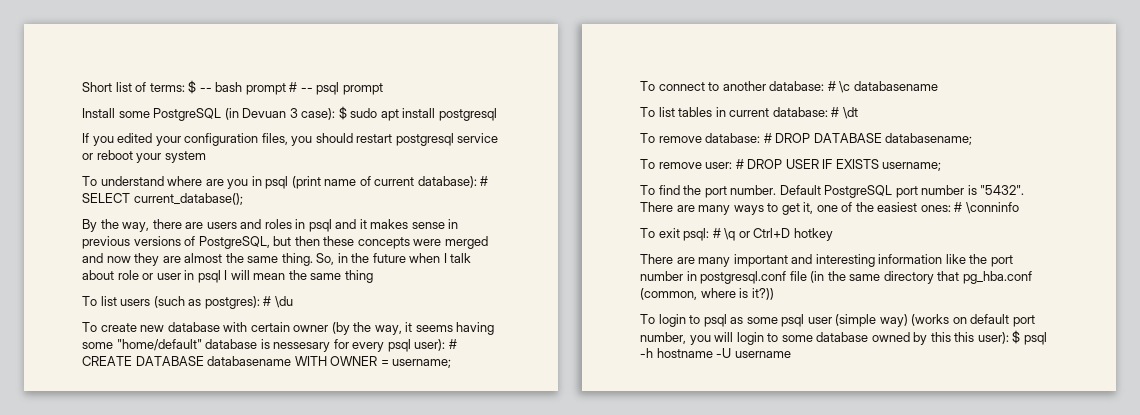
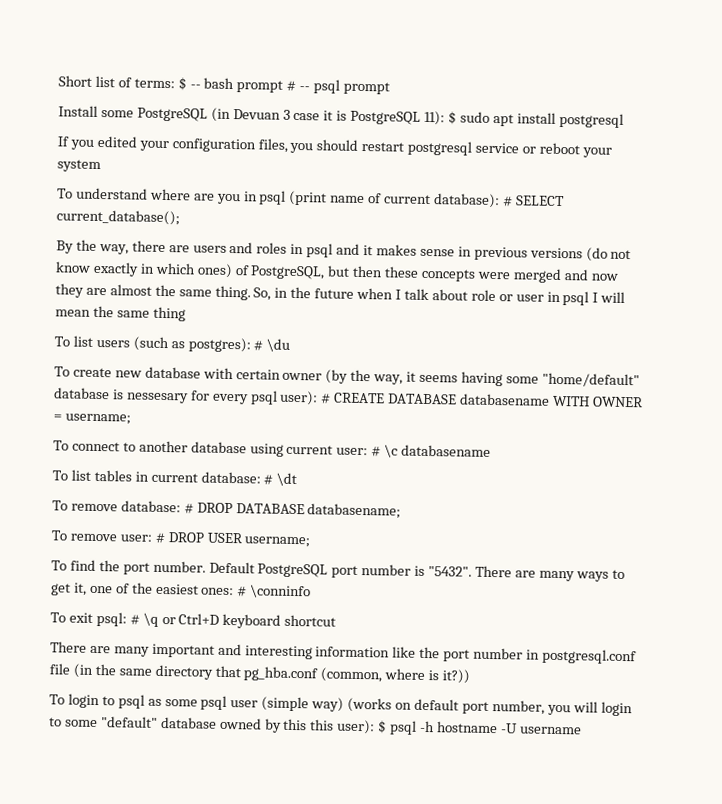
[301,108,336,120] case): -> [293,110,446,126] case it is PostgreSQL 11):
(181, 241) none -> [585,247,632,262] [55,261,233,279] (do not know exactly in which ones)
[769,81,825,91] database: -> [190,441,369,457] database using current user:
[822,159,879,169] IF EXISTS -> (243, 538) none
[793,228,833,241] hotkey -> [222,613,337,629] keyboard shortcut
(813, 338) none -> [100,716,158,728] "default"

